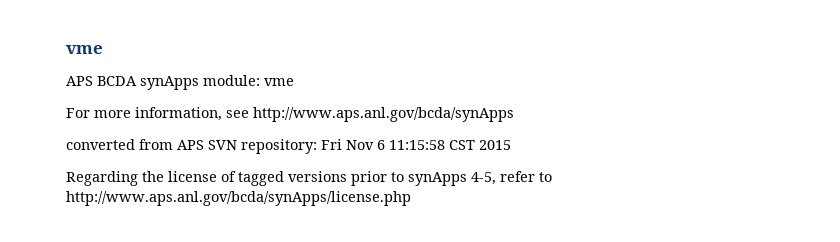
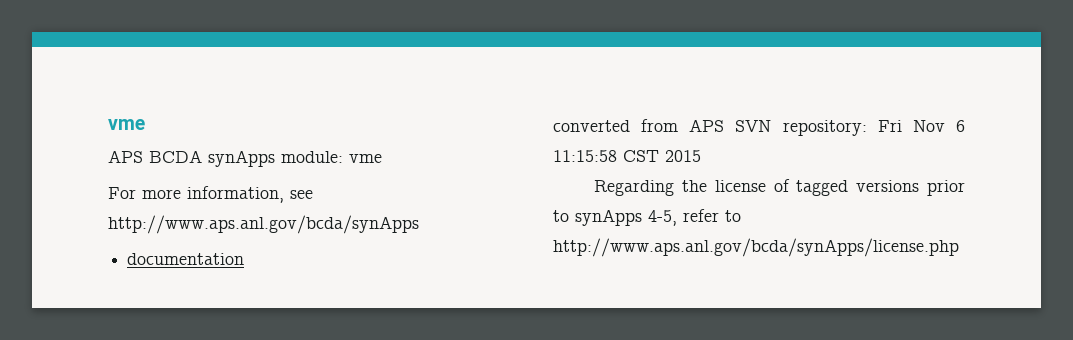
(514, 114) none -> [127,253,245,265] // documentation

